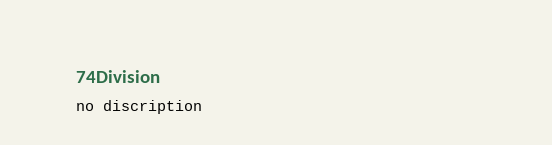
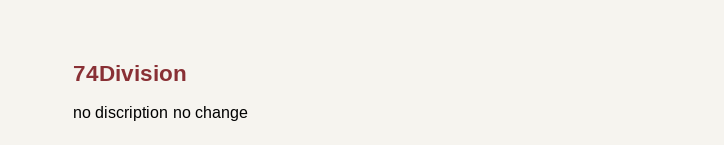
(202, 107) none -> [172,106,248,121] no change

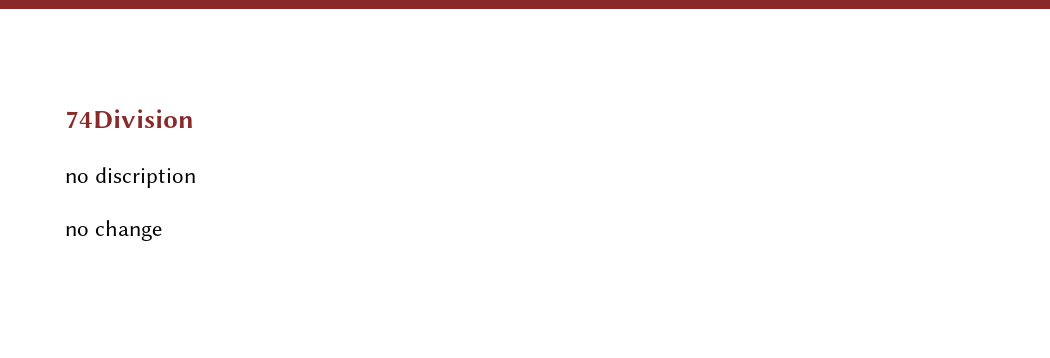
(169, 113) none -> (197, 177) //

